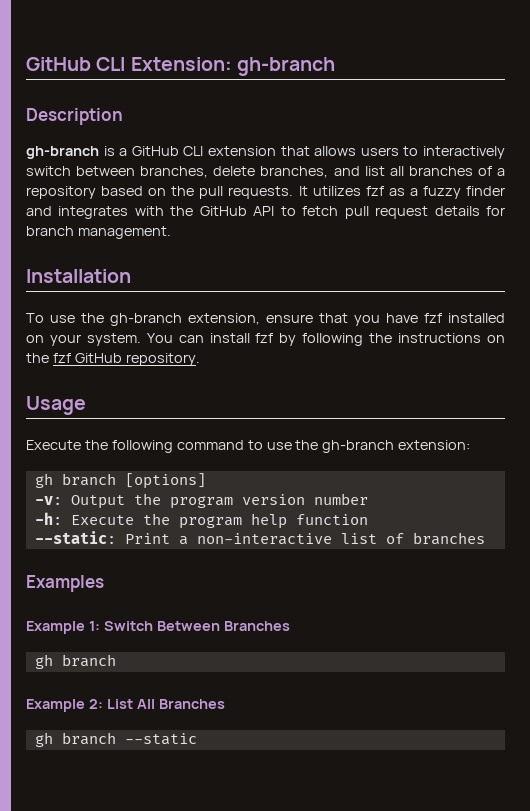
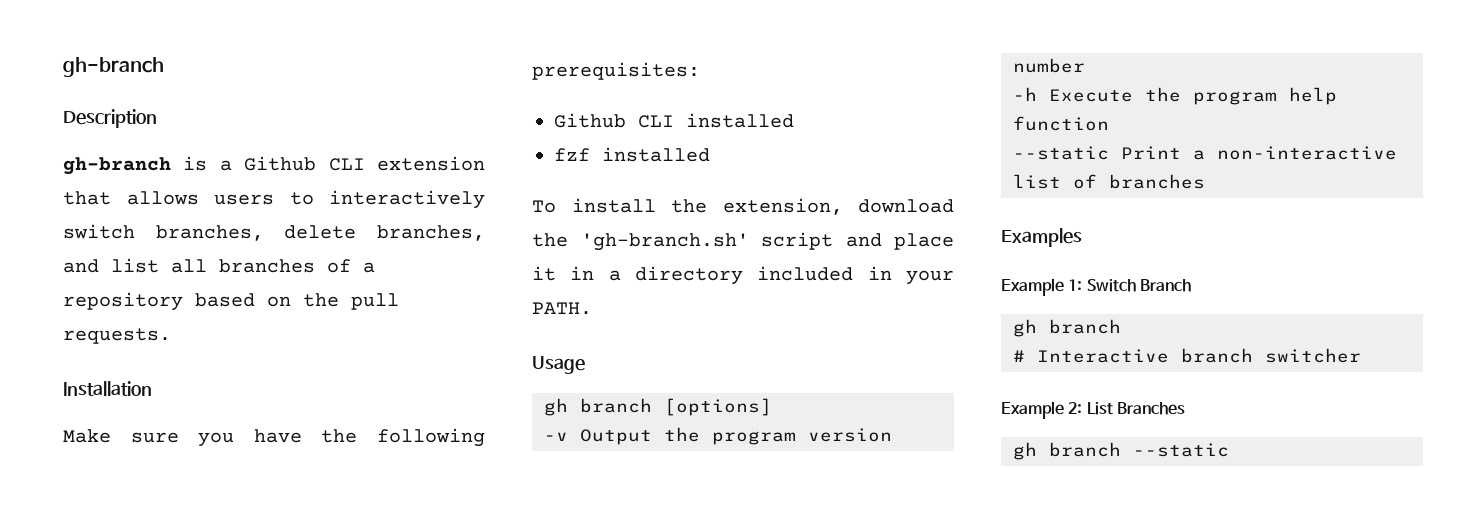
[26,57,232,71] GitHub CLI Extension: -> (63, 67) none
[131,146,179,156] GitHub -> [244,156,317,171] Github
[76,166,136,176] between -> (135, 231) none
[298,186,505,199] [26,206,505,219] [26,226,171,239] [26,269,131,283] [26,313,505,326] [26,333,506,346] [26,353,200,366] [26,396,86,415] [26,440,471,453] It utilizes fzf as a fuzzy finder and integrates with the GitHub API to fetch pull request details for branch management. // Installation // To use the gh-branch extension, ensure that you have fzf installed on your system. You can install fzf by following the instructions on the fzf GitHub repository. // Usage // Execute the following command to use the gh-branch extension: -> [63,381,152,396] [63,428,485,447] [532,62,700,80] [554,113,794,128] [554,147,710,162] [532,198,954,215] [532,232,954,251] [532,266,954,285] [532,302,592,315] [532,356,585,374] // Installation // Make sure you have the following prerequisites: // Github CLI installed // fzf installed // To install the extension, download the 'gh-branch.sh' script and place it in a directory included in your PATH. // Usage
[34,496,62,505] -v: -> [544,432,568,441] -v
[34,512,62,525] -h: -> [1013,87,1037,101] -h
[34,531,116,544] --static: -> [1013,146,1109,160] --static
[156,621,290,631] [34,654,116,669] Between Branches // gh branch -> [1139,279,1191,292] [1013,319,1121,337] [1013,348,1361,363] Branch // gh branch // # Interactive branch switcher
[136,699,155,709] All -> (1113, 408) none

